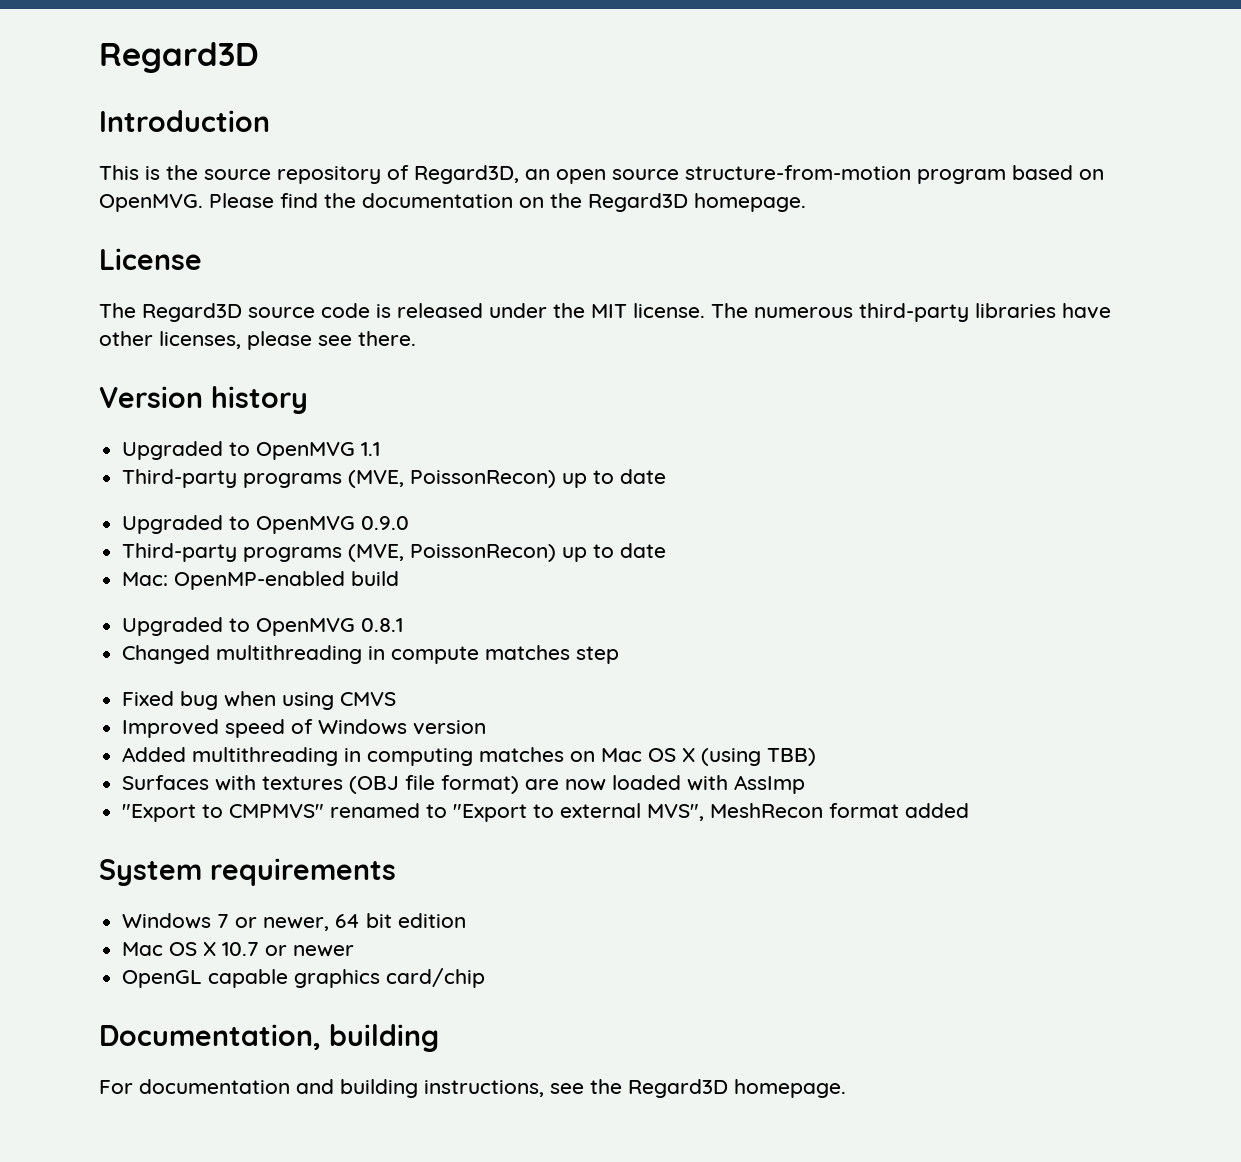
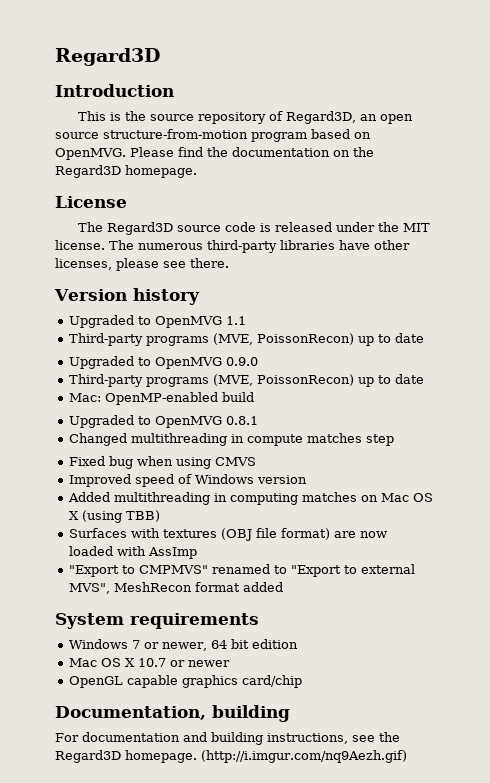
(846, 1088) none -> [201,750,407,763] (http://i.imgur.com/nq9Aezh.gif)

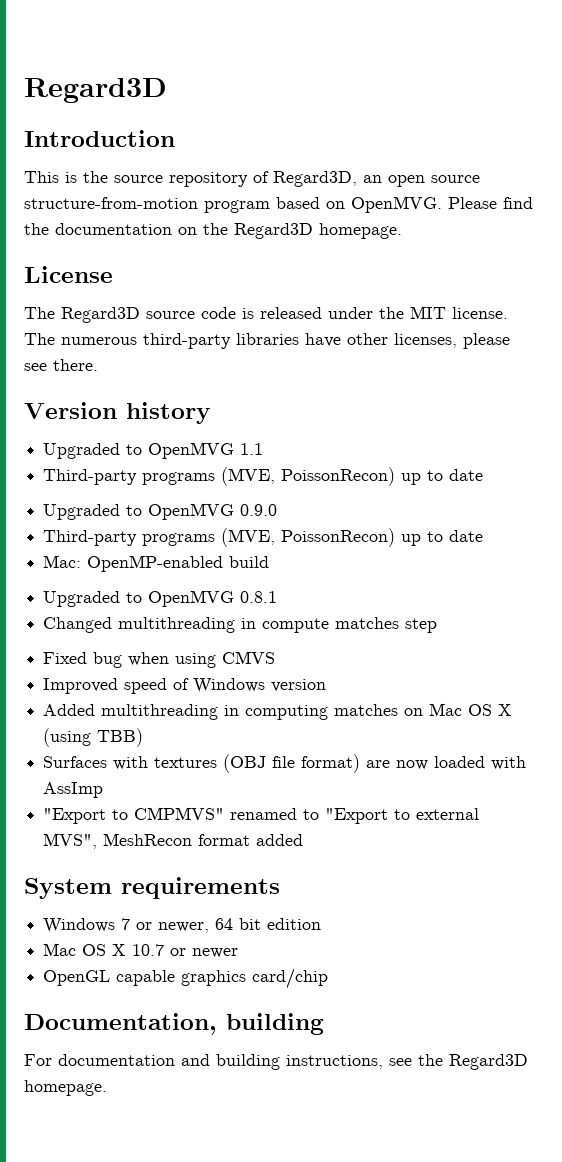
[201,750,407,763] (http://i.imgur.com/nq9Aezh.gif) -> (107, 1088) none

